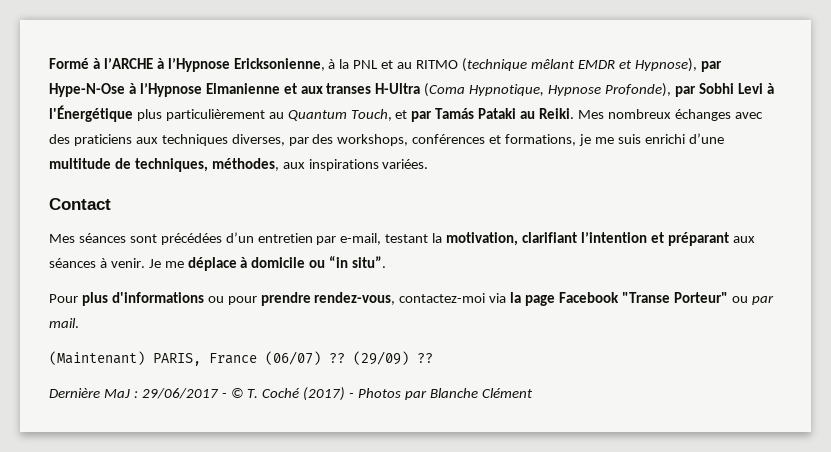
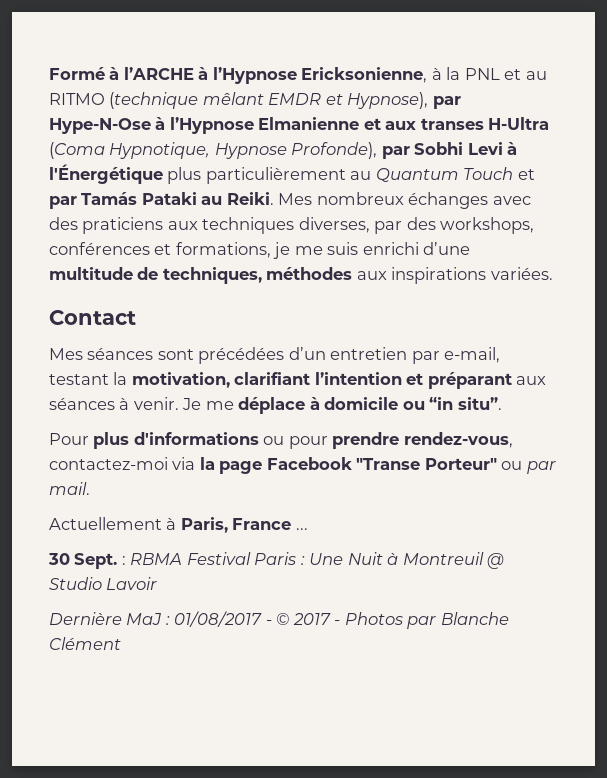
[350,109,392,121] Touch, -> [463,167,514,180] Touch
[211,158,279,171] méthodes, -> [266,267,353,280] méthodes
[49,351,433,366] (Maintenant) PARIS, France (06/07) ?? (29/09) ?? -> [49,517,308,533] [48,552,505,569] [49,577,158,590] Actuellement à Paris, France ... // 30 Sept. : RBMA Festival Paris : Une Nuit à Montreuil @ Studio Lavoir
[141,388,219,399] 29/06/2017 -> [174,611,263,627] 01/08/2017
[247,387,346,401] T. Coché (2017) -> [292,613,331,625] 2017

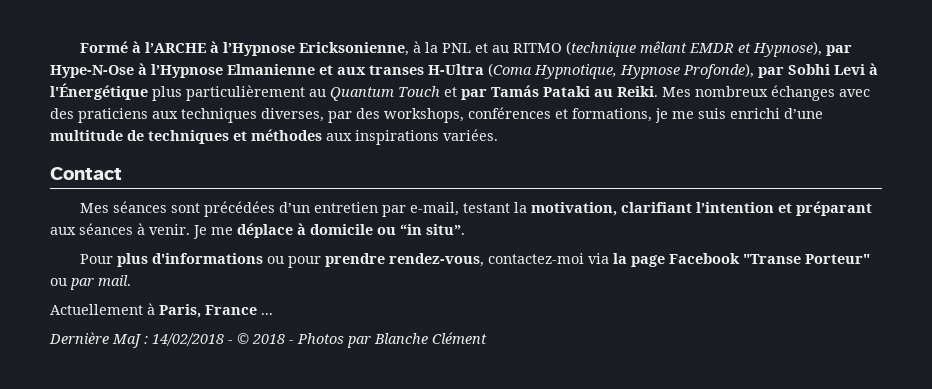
[162,267,262,284] techniques, -> [148,130,247,144] techniques et
[48,552,505,569] [49,577,158,590] // 30 Sept. : RBMA Festival Paris : Une Nuit à Montreuil @ Studio Lavoir -> (273, 314) none
[174,611,263,627] 01/08/2017 -> [152,333,224,346] 14/02/2018
[292,613,331,625] 2017 -> [252,334,285,344] 2018

